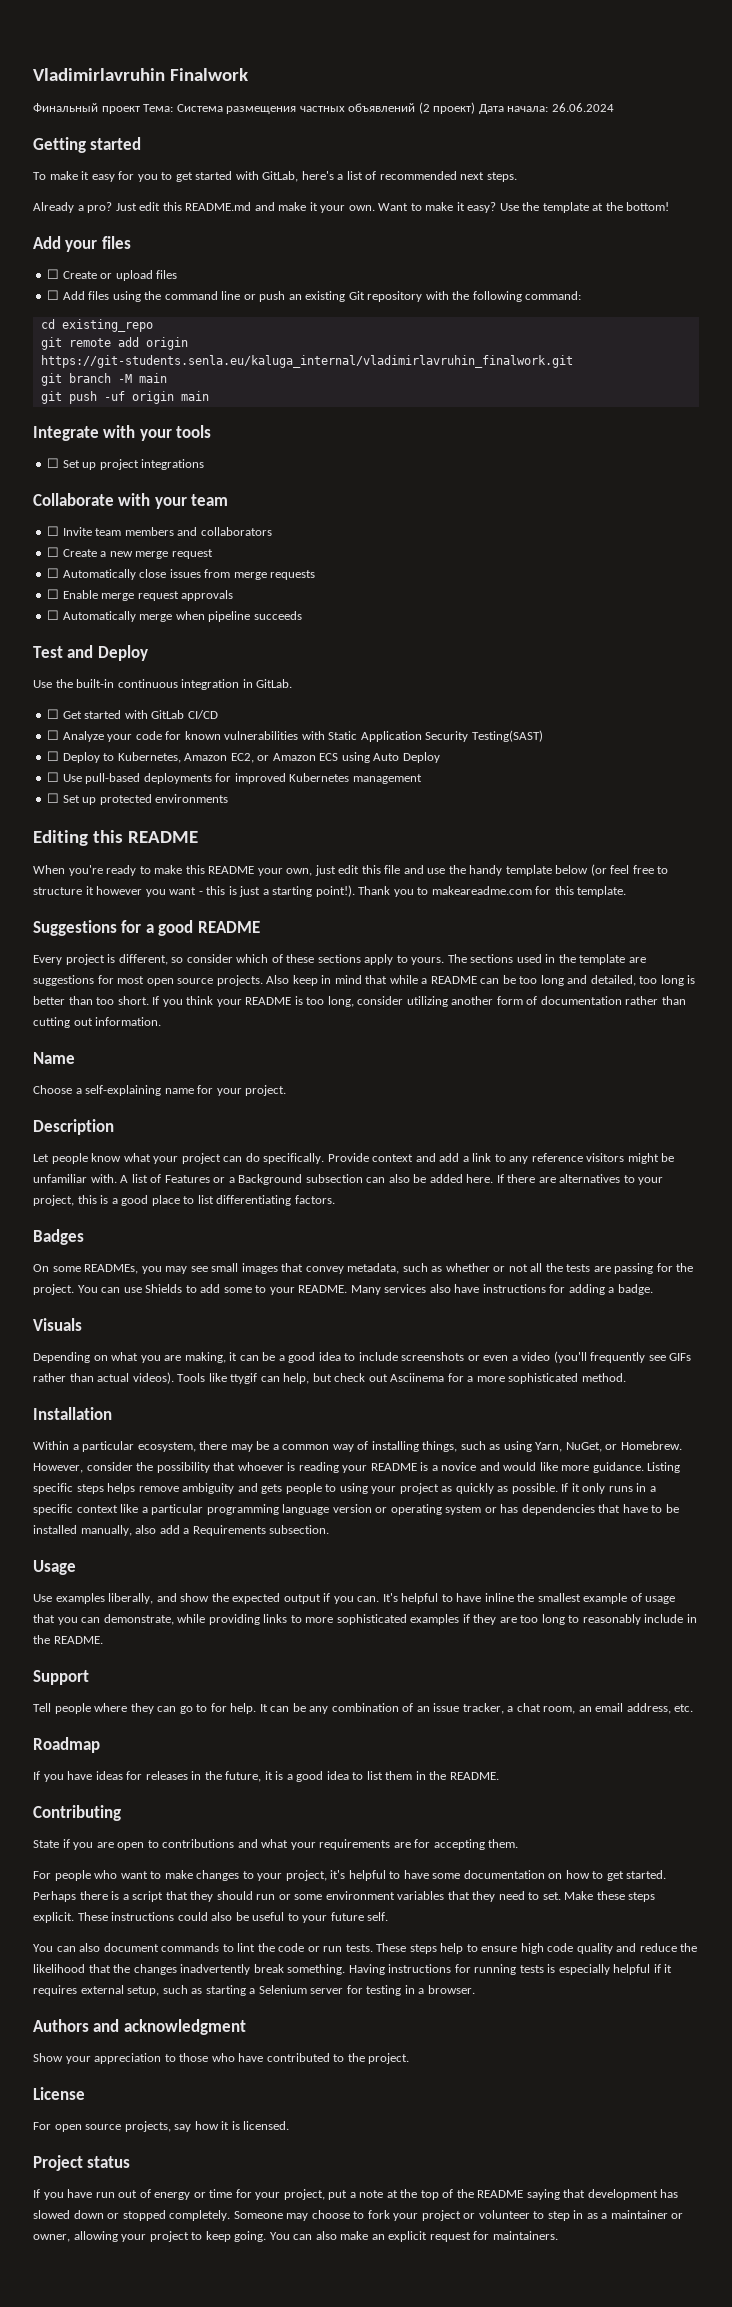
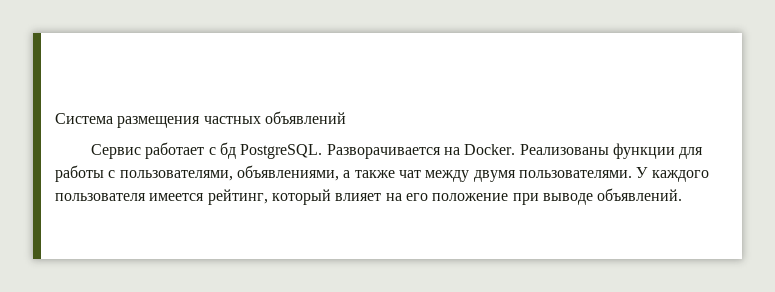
[33,68,248,81] [33,103,174,114] Vladimirlavruhin Finalwork // Финальный проект Тема: -> (55, 118) none
[418,102,614,114] [33,137,142,153] [33,171,517,182] [33,202,670,213] [33,236,131,252] [47,269,178,281] [47,290,582,302] [40,319,153,332] [40,337,188,350] [40,355,573,368] [40,373,167,386] [40,391,209,404] [33,425,212,441] [47,458,205,470] [33,493,229,509] [47,526,272,536] [47,547,213,559] [47,568,316,580] [47,589,234,601] [47,610,302,622] [33,645,148,661] [33,679,293,690] [47,709,218,719] [47,730,543,742] [47,751,440,763] [47,772,422,784] [47,793,229,805] [33,830,198,846] [33,864,669,876] [33,885,627,897] [33,920,260,936] [33,954,646,965] [33,975,696,986] [33,996,686,1007] [33,1017,162,1028] [33,1052,75,1064] [33,1085,287,1096] [33,1119,114,1135] [33,1153,675,1164] [33,1174,664,1185] [33,1195,335,1206] [33,1229,84,1245] [33,1263,694,1274] [33,1284,653,1295] [33,1318,82,1331] [33,1351,692,1363] [33,1372,626,1384] [33,1407,112,1420] [33,1441,682,1452] [33,1462,681,1473] [33,1483,656,1494] [33,1504,679,1515] [33,1525,330,1536] [33,1560,76,1575] [33,1593,676,1604] [33,1614,697,1625] [33,1635,103,1644] [33,1670,89,1685] [33,1703,694,1714] [33,1737,100,1753] [33,1771,499,1782] [33,1805,121,1821] [33,1839,519,1850] [33,1870,667,1881] [33,1891,656,1902] [33,1912,389,1923] [33,1943,698,1954] [33,1964,673,1975] [33,1985,475,1996] [33,2019,246,2035] [33,2053,410,2064] [33,2087,85,2100] [33,2121,290,2132] [33,2155,131,2171] [33,2189,679,2200] [33,2210,684,2221] [33,2231,558,2242] (2 проект) Дата начала: 26.06.2024 // Getting started // To make it easy for you to get started with GitLab, here's a list of recommended next steps. // Already a pro? Just edit this README.md and make it your own. Want to make it easy? Use the template at the bottom! // Add your files // ☐ Create or upload files // ☐ Add files using the command line or push an existing Git repository with the following command: // cd existing_repo // git remote add origin https://git-students.senla.eu/kaluga_internal/vladimirlavruhin_finalwork.git // git branch -M main // git push -uf origin main // Integrate with your tools // ☐ Set up project integrations // Collaborate with your team // ☐ Invite team members and collaborators // ☐ Create a new merge request // ☐ Automatically close issues from merge requests // ☐ Enable merge request approvals // ☐ Automatically merge when pipeline succeeds // Test and Deploy // Use the built-in continuous integration in GitLab. // ☐ Get started with GitLab CI/CD // ☐ Analyze your code for known vulnerabilities with Static Application Security Testing(SAST) // ☐ Deploy to Kubernetes, Amazon EC2, or Amazon ECS using Auto Deploy // ☐ Use pull-based deployments for improved Kubernetes management // ☐ Set up protected environments // Editing this README // When you're ready to make this README your own, just edit this file and use the handy template below (or feel free to structure it however you want - this is just a starting point!). Thank you to makeareadme.com for this template. // Suggestions for a good README // Every project is different, so consider which of these sections apply to yours. The sections used in the template are suggestions for most open source projects. Also keep in mind that while a README can be too long and detailed, too long is better than too short. If you think your README is too long, consider utilizing another form of documentation rather than cutting out information. // Name // Choose a self-explaining name for your project. // Description // Let people know what your project can do specifically. Provide context and add a link to any reference visitors might be unfamiliar with. A list of Features or a Background subsection can also be added here. If there are alternatives to your project, this is a good place to list differentiating factors. // Badges // On some READMEs, you may see small images that convey metadata, such as whether or not all the tests are passing for the project. You can use Shields to add some to your README. Many services also have instructions for adding a badge. // Visuals // Depending on what you are making, it can be a good idea to include screenshots or even a video (you'll frequently see GIFs rather than actual videos). Tools like ttygif can help, but check out Asciinema for a more sophisticated method. // Installation // Within a particular ecosystem, there may be a common way of installing things, such as using Yarn, NuGet, or Homebrew. However, consider the possibility that whoever is reading your README is a novice and would like more guidance. Listing specific steps helps remove ambiguity and gets people to using your project as quickly as possible. If it only runs in a specific context like a particular programming language version or operating system or has dependencies that have to be installed manually, also add a Requirements subsection. // Usage // Use examples liberally, and show the expected output if you can. It's helpful to have inline the smallest example of usage that you can demonstrate, while providing links to more sophisticated examples if they are too long to reasonably include in the README. // Support // Tell people where they can go to for help. It can be any combination of an issue tracker, a chat room, an email address, etc. // Roadmap // If you have ideas for releases in the future, it is a good idea to list them in the README. // Contributing // State if you are open to contributions and what your requirements are for accepting them. // For people who want to make changes to your project, it's helpful to have some documentation on how to get started. Perhaps there is a script that they should run or some environment variables that they need to set. Make these steps explicit. These instructions could also be useful to your future self. // You can also document commands to lint the code or run tests. These steps help to ensure high code quality and reduce the likelihood that the changes inadvertently break something. Having instructions for running tests is especially helpful if it requires external setup, such as starting a Selenium server for testing in a browser. // Authors and acknowledgment // Show your appreciation to those who have contributed to the project. // License // For open source projects, say how it is licensed. // Project status // If you have run out of energy or time for your project, put a note at the top of the README saying that development has slowed down or stopped completely. Someone may choose to fork your project or volunteer to step in as a maintainer or owner, allowing your project to keep going. You can also make an explicit request for maintainers. -> [91,142,704,159] [55,165,709,182] [55,188,683,205] // Сервис работает с бд PostgreSQL. Разворачивается на Docker. Реализованы функции для работы с пользователями, объявлениями, а также чат между двумя пользователями. У каждого пользователя имеется рейтинг, который влияет на его положение при выводе объявлений.

